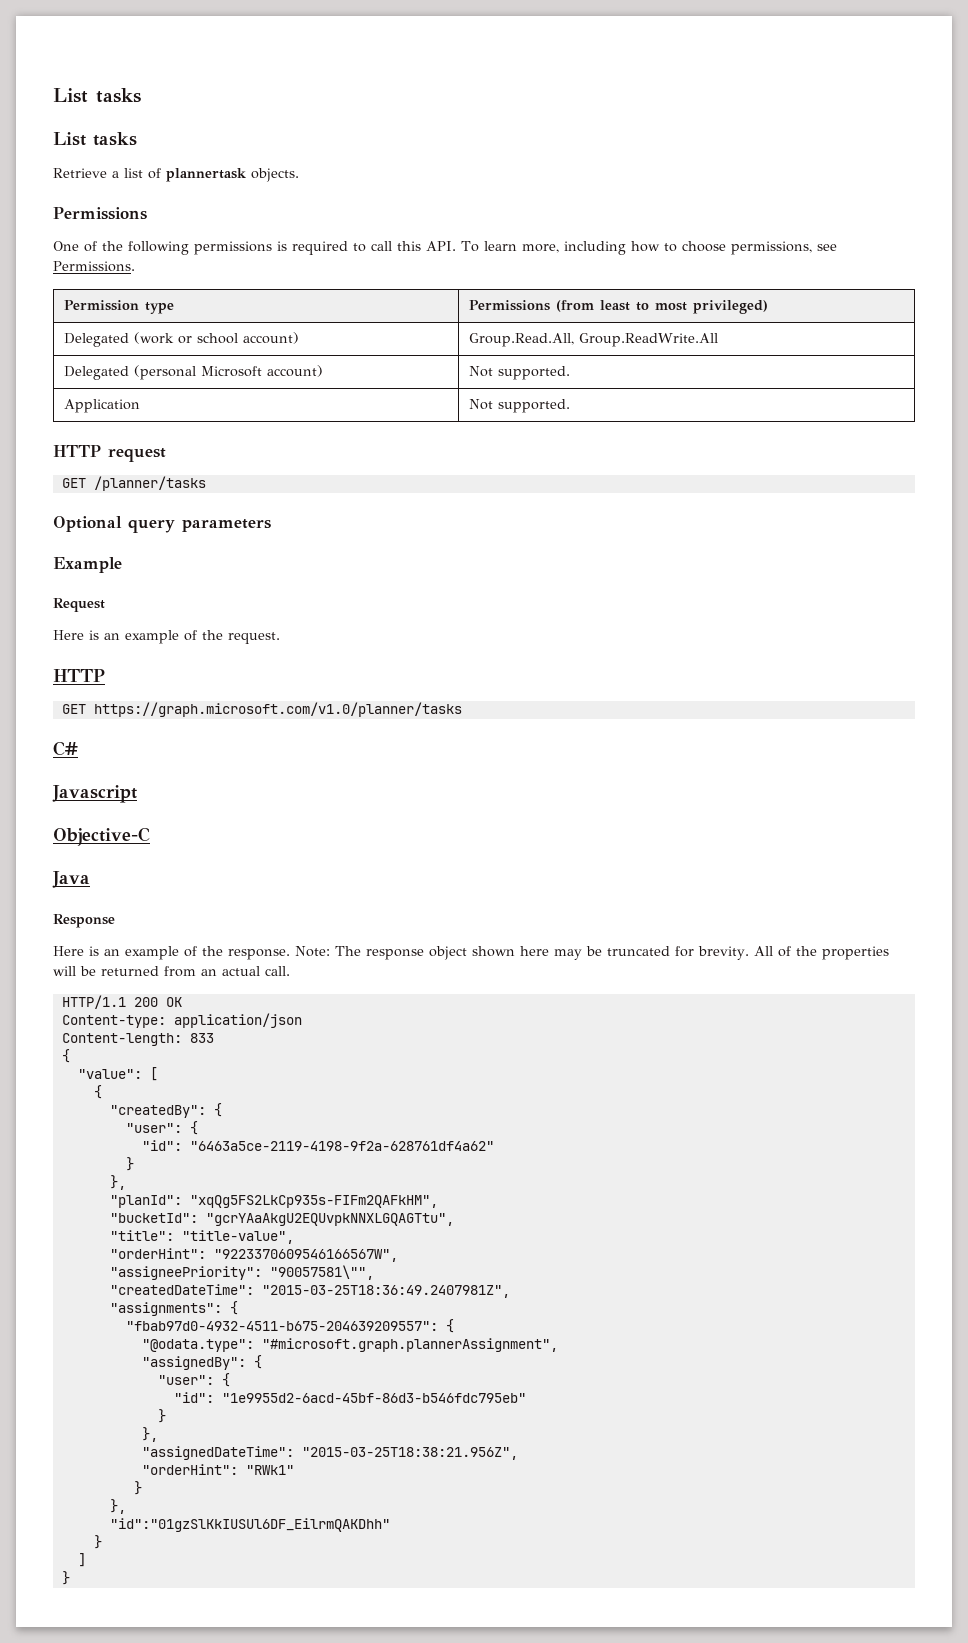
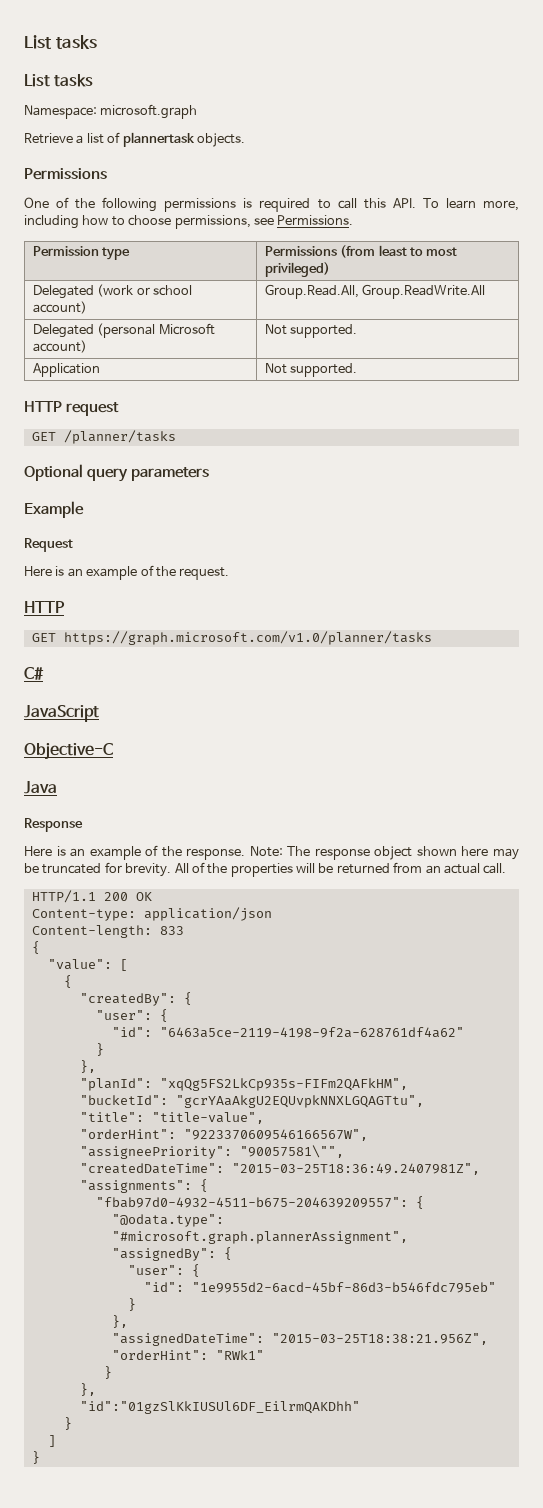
(137, 139) none -> [24,104,198,119] // Namespace: microsoft.graph
[52,785,137,803] Javascript -> [24,705,99,722] JavaScript

